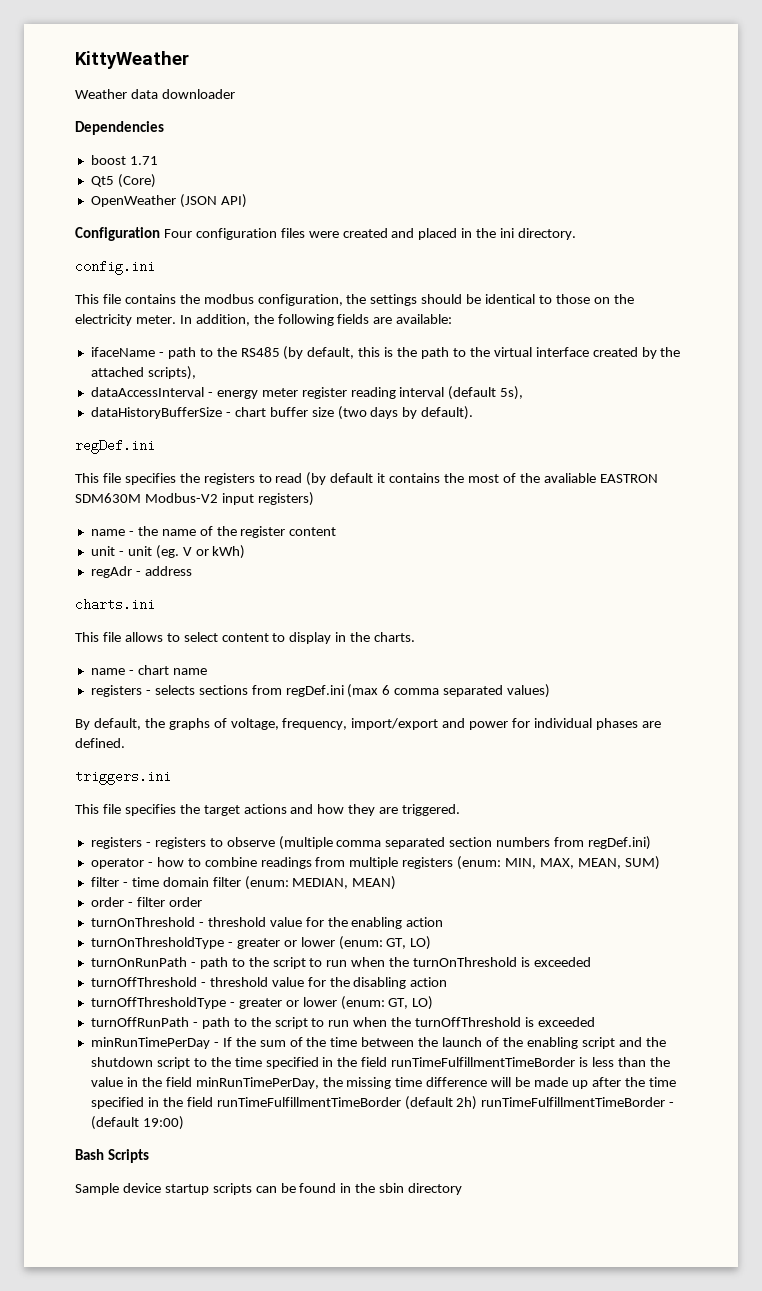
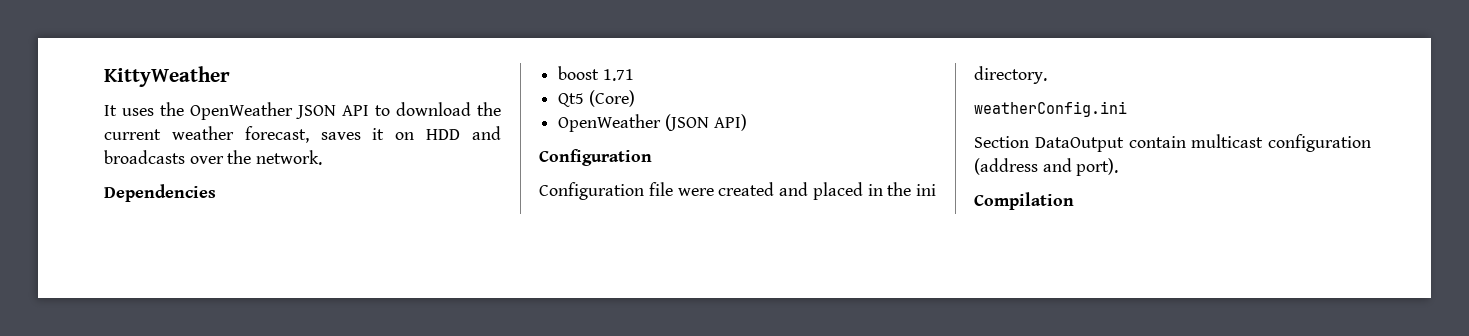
[75,89,235,99] Weather data downloader -> [104,102,501,120] [104,126,501,143] [104,150,323,165] It uses the OpenWeather JSON API to download the current weather forecast, saves it on HDD and broadcasts over the network.
[163,228,305,240] Four configuration files -> [539,182,673,200] // Configuration file
[75,260,155,275] [75,294,634,306] [75,314,453,326] [90,346,681,360] [90,366,196,380] [90,386,524,400] [90,406,474,420] [75,439,155,454] [75,472,658,486] [75,492,314,506] [90,526,337,538] [90,545,246,559] [90,566,192,578] [75,598,155,611] [75,632,416,644] [90,665,207,675] [90,684,551,698] [75,718,661,730] [75,738,125,748] [75,770,171,785] [75,804,461,816] [90,836,652,850] [90,856,660,870] [90,876,397,890] [90,897,202,907] [90,917,444,929] [90,936,432,950] [90,957,591,969] [90,977,448,989] [90,996,434,1010] [90,1017,595,1029] [90,1037,666,1049] [90,1057,670,1069] [90,1077,676,1089] [90,1096,675,1110] [90,1116,184,1130] [75,1149,149,1163] [75,1183,463,1195] config.ini // This file contains the modbus configuration, the settings should be identical to those on the electricity meter. In addition, the following fields are available: // ifaceName - path to the RS485 (by default, this is the path to the virtual interface created by the attached scripts), // dataAccessInterval - energy meter register reading interval (default 5s), // dataHistoryBufferSize - chart buffer size (two days by default). // regDef.ini // This file specifies the registers to read (by default it contains the most of the avaliable EASTRON SDM630M Modbus-V2 input registers) // name - the name of the register content // unit - unit (eg. V or kWh) // regAdr - address // charts.ini // This file allows to select content to display in the charts. // name - chart name // registers - selects sections from regDef.ini (max 6 comma separated values) // By default, the graphs of voltage, frequency, import/export and power for individual phases are defined. // triggers.ini // This file specifies the target actions and how they are triggered. // registers - registers to observe (multiple comma separated section numbers from regDef.ini) // operator - how to combine readings from multiple registers (enum: MIN, MAX, MEAN, SUM) // filter - time domain filter (enum: MEDIAN, MEAN) // order - filter order // turnOnThreshold - threshold value for the enabling action // turnOnThresholdType - greater or lower (enum: GT, LO) // turnOnRunPath - path to the script to run when the turnOnThreshold is exceeded // turnOffThreshold - threshold value for the disabling action // turnOffThresholdType - greater or lower (enum: GT, LO) // turnOffRunPath - path to the script to run when the turnOffThreshold is exceeded // minRunTimePerDay - If the sum of the time between the launch of the enabling script and the shutdown script to the time specified in the field runTimeFulfillmentTimeBorder is less than the value in the field minRunTimePerDay, the missing time difference will be made up after the time specified in the field runTimeFulfillmentTimeBorder (default 2h) runTimeFulfillmentTimeBorder - (default 19:00) // Bash Scripts // Sample device startup scripts can be found in the sbin directory -> [974,101,1127,117] [974,134,1371,152] [974,158,1119,176] [974,192,1074,210] weatherConfig.ini // Section DataOutput contain multicast configuration (address and port). // Compilation

